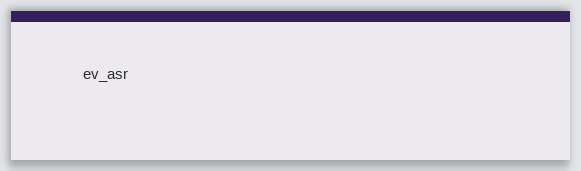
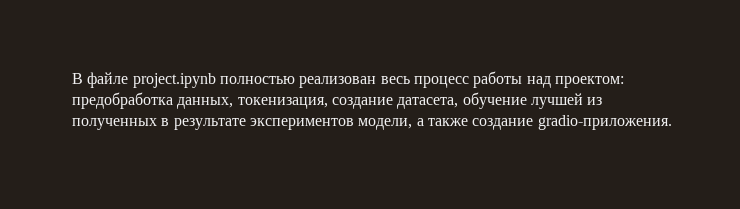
[83,70,128,82] ev_asr -> [72,71,624,88] [72,92,603,109] [72,115,672,130] В файле project.ipynb полностью реализован весь процесс работы над проектом: предобработка данных, токенизация, создание датасета, обучение лучшей из полученных в результате экспериментов модели, а также создание gradio-приложения.

